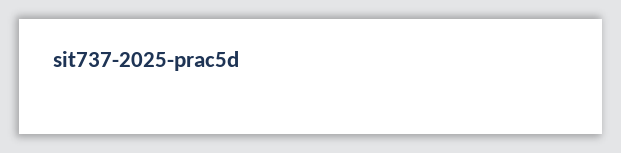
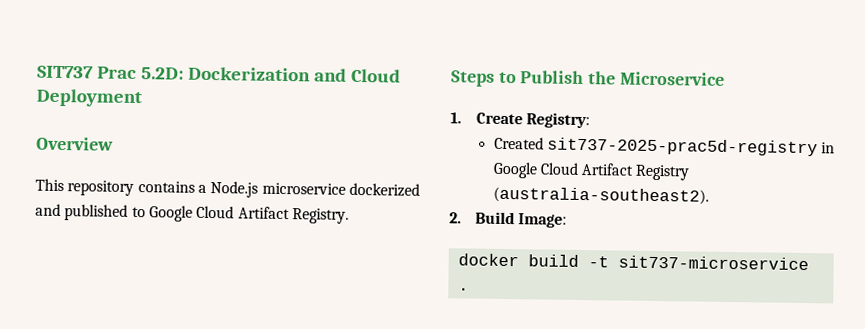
[53,51,239,71] sit737-2025-prac5d -> [37,65,401,83] [36,88,142,108] [36,136,114,151] [35,178,420,198] [35,203,349,224] [451,70,725,87] [450,112,591,129] [493,136,836,157] [492,161,691,181] [492,186,709,205] [449,211,568,228] [457,253,809,271] [457,287,469,291] SIT737 Prac 5.2D: Dockerization and Cloud Deployment // Overview // This repository contains a Node.js microservice dockerized and published to Google Cloud Artifact Registry. // Steps to Publish the Microservice // 1. Create Registry: // Created sit737-2025-prac5d-registry in Google Cloud Artifact Registry (australia-southeast2). // 2. Build Image: // docker build -t sit737-microservice .

